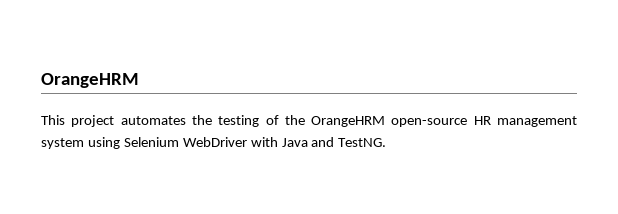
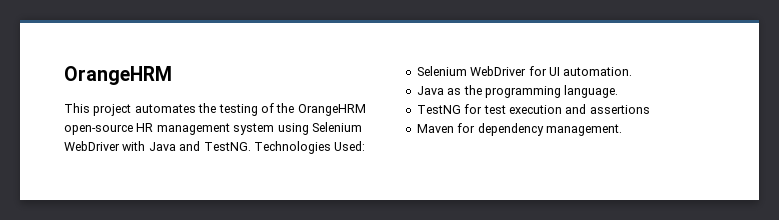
(387, 142) none -> [253,141,366,154] [416,66,633,76] [416,85,619,98] [416,104,650,114] [416,123,622,136] Technologies Used: // Selenium WebDriver for UI automation. // Java as the programming language. // TestNG for test execution and assertions // Maven for dependency management.

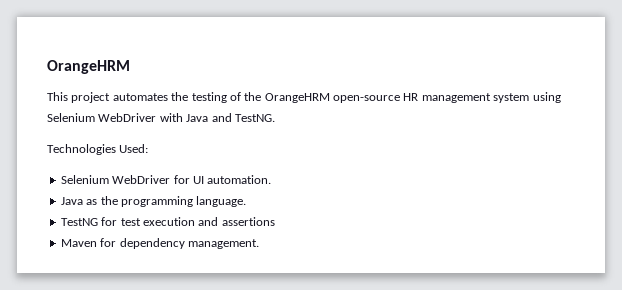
(251, 146) none -> (275, 118) //

